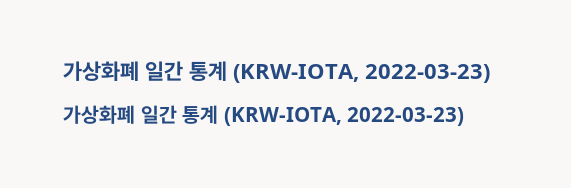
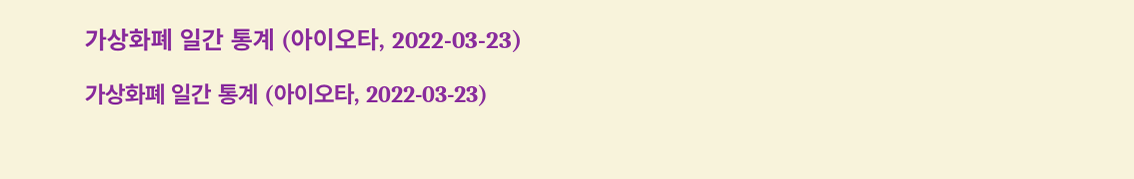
[63,61,359,83] 가상화폐 일간 통계 (KRW-IOTA, -> [84,28,386,54] 가상화폐 일간 통계 (아이오타,
[223,107,342,126] (KRW-IOTA, -> [263,83,362,107] (아이오타,

